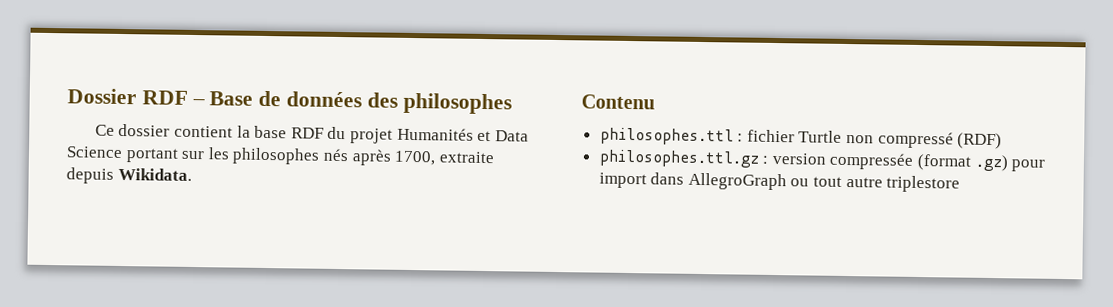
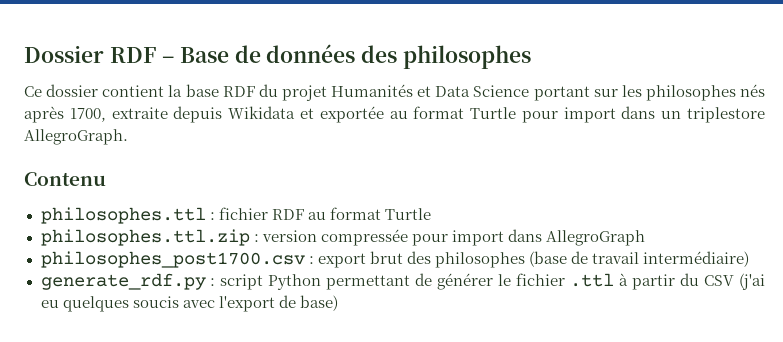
[117,167,192,181] Wikidata. -> [228,106,766,123] [24,129,128,145] Wikidata et exportée au format Turtle pour import dans un triplestore AllegroGraph.
[798,130,1003,150] [598,149,760,168] Turtle non compressé (RDF) // philosophes.ttl.gz -> [271,207,431,220] [40,229,250,246] RDF au format Turtle // philosophes.ttl.zip
[917,153,1009,172] (format .gz) -> (408, 237) none
[790,175,961,193] ou tout autre triplestore -> [40,251,749,268] [40,273,765,290] [40,295,338,312] // philosophes_post1700.csv : export brut des philosophes (base de travail intermédiaire) // generate_rdf.py : script Python permettant de générer le fichier .ttl à partir du CSV (j'ai eu quelques soucis avec l'export de base)

